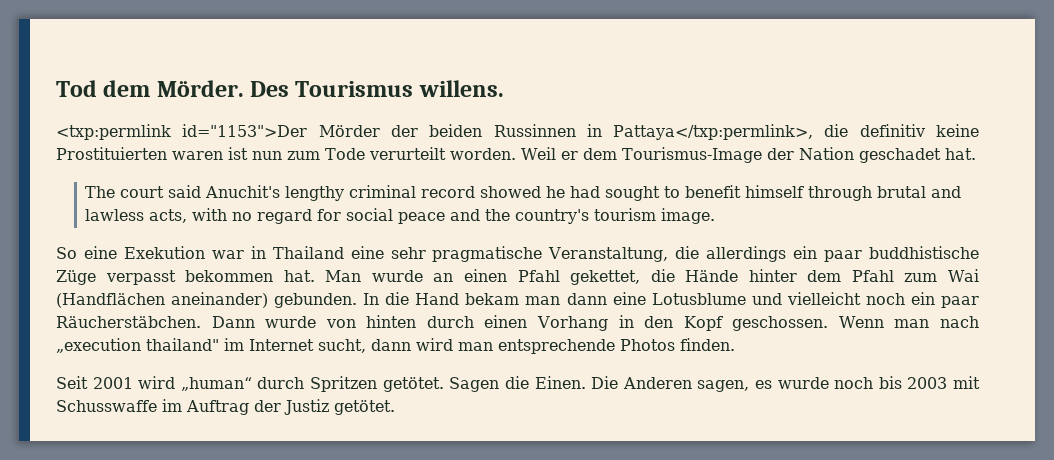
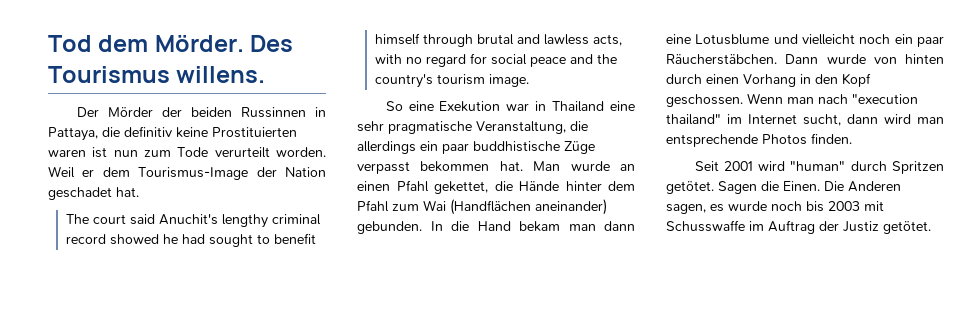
[56,124,308,140] <txp:permlink id="1153">Der -> [76,107,99,117] Der
[613,124,814,140] Pattaya</txp:permlink>, -> [48,127,98,141] Pattaya,
[56,338,141,353] „execution -> [852,94,918,104] "execution
[180,377,252,391] „human“ -> [790,161,846,171] "human"

